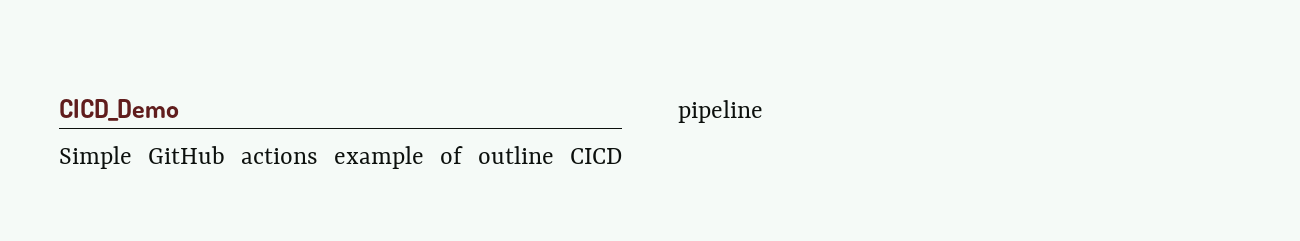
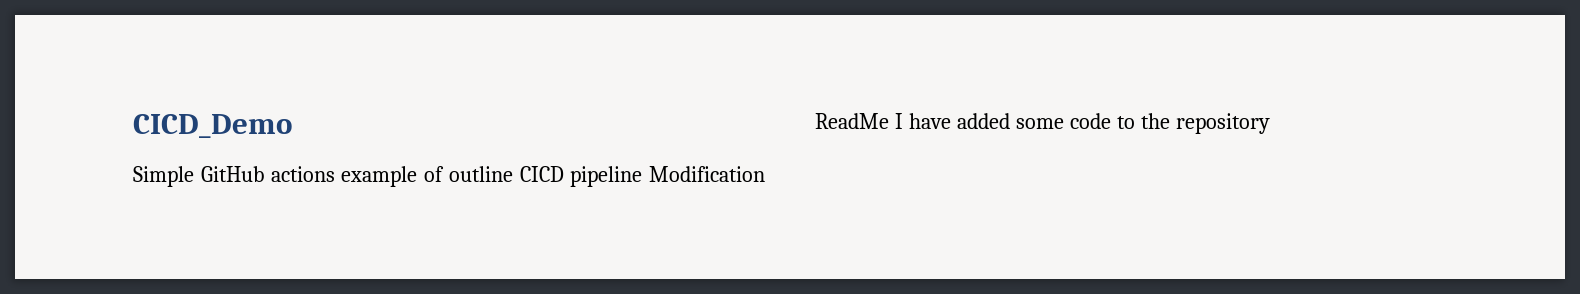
(763, 111) none -> [649,166,765,182] [815,113,1270,134] Modification ReadMe I have added some code to the repository

